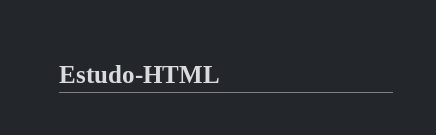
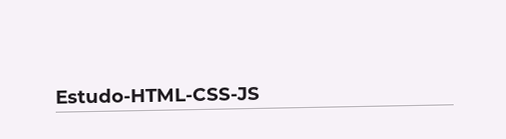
[59,65,220,83] Estudo-HTML -> [55,85,260,104] Estudo-HTML-CSS-JS

